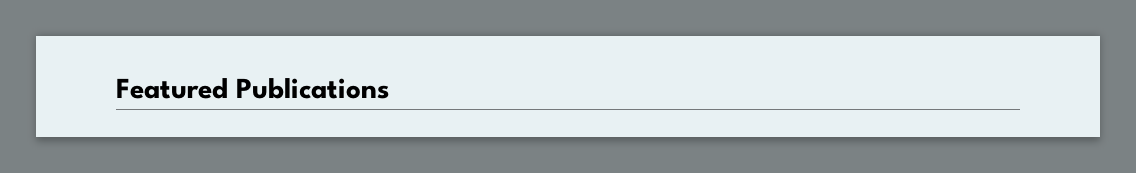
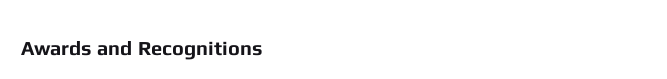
[116,78,389,99] Featured Publications -> [21,41,263,60] Awards and Recognitions

